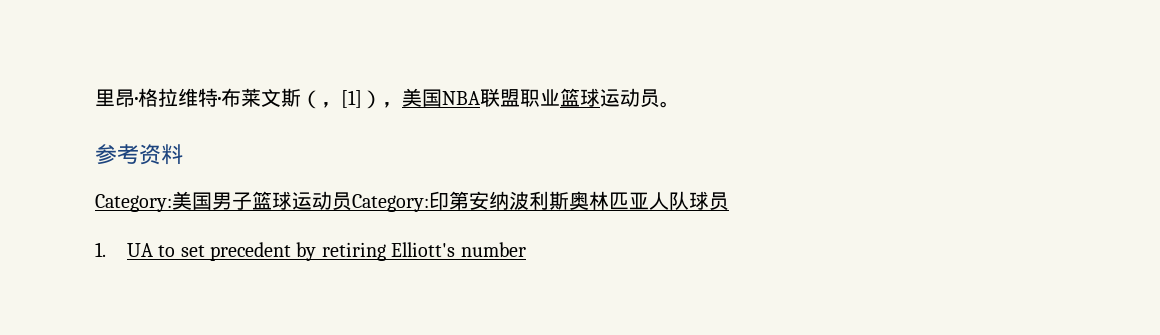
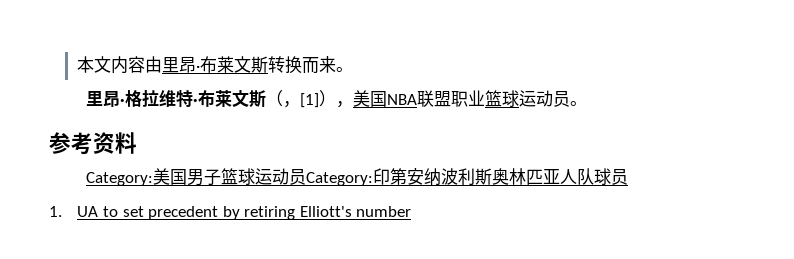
(95, 98) none -> [77,56,354,74] 本文内容由里昂·布莱文斯转换而来。 //

